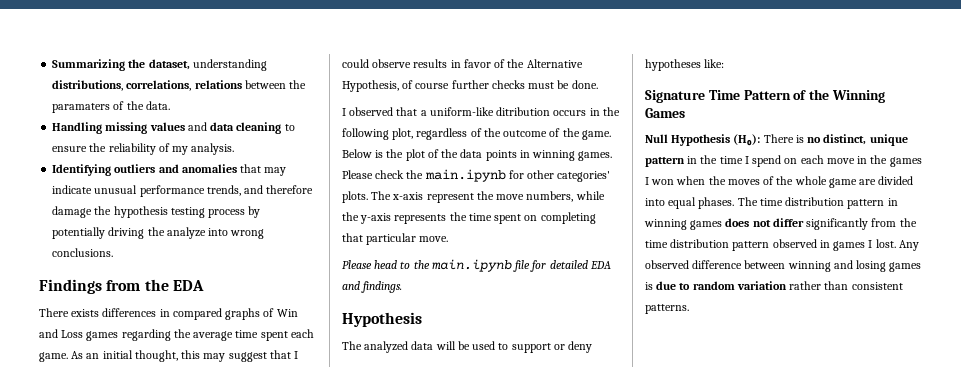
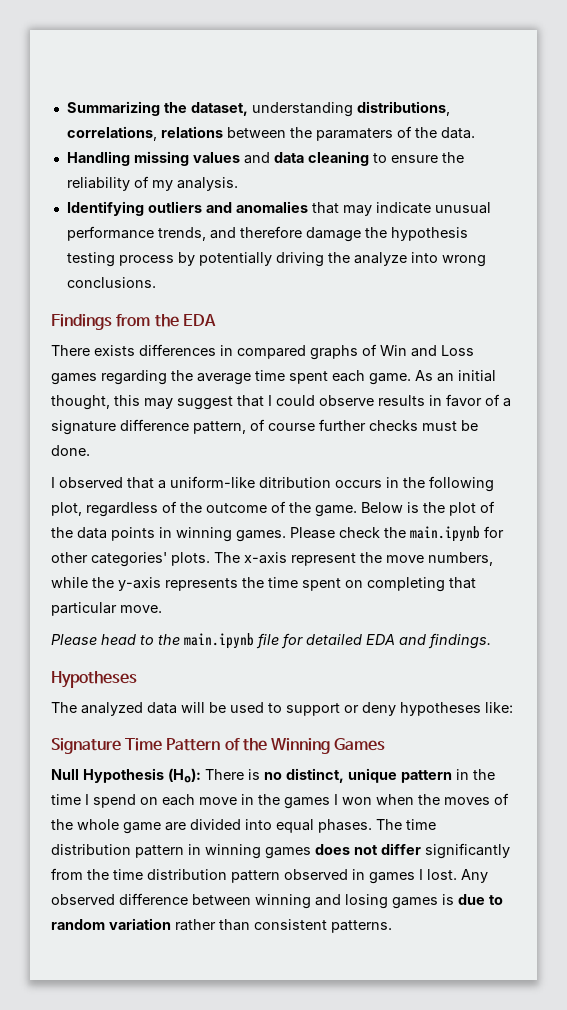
[507,59,583,68] [342,80,399,92] the Alternative Hypothesis, -> [503,398,511,407] [51,419,246,435] a signature difference pattern,
[342,312,422,327] Hypothesis -> [51,671,137,688] Hypotheses

